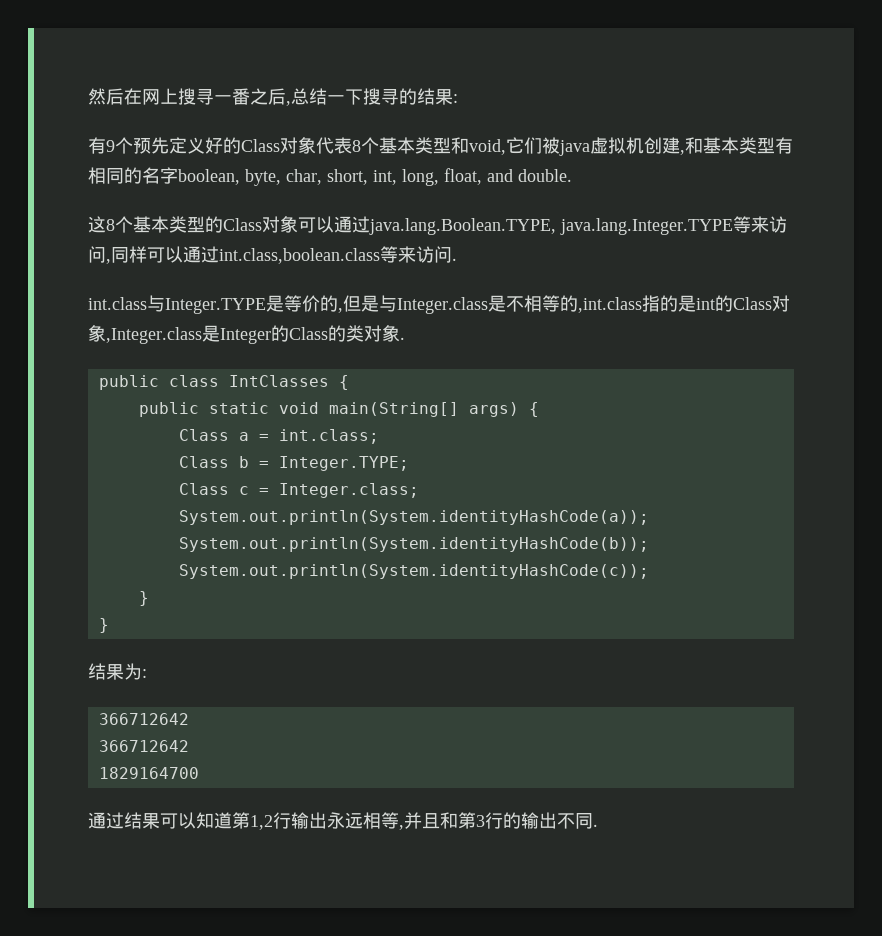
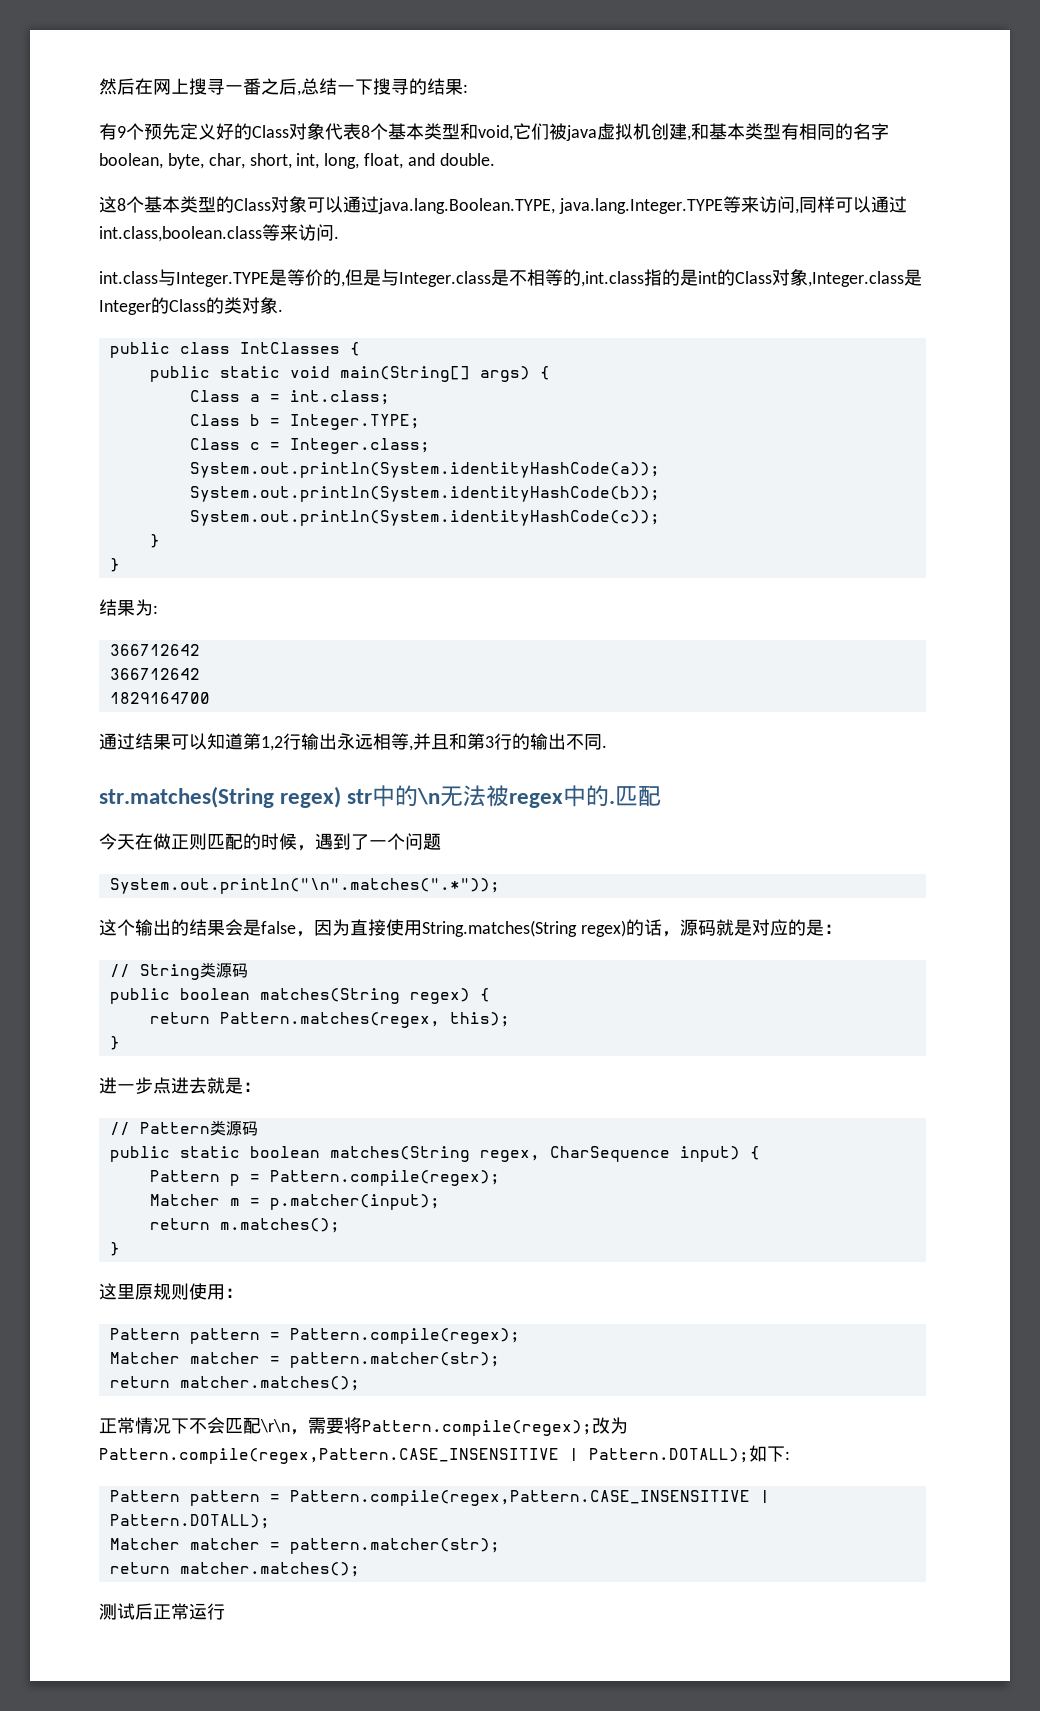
(598, 825) none -> [99,785,662,808] [99,833,441,851] [109,878,500,894] [99,919,842,937] [109,962,248,980] [109,988,490,1004] [149,1012,510,1028] [109,1036,120,1050] [99,1077,261,1094] [109,1120,258,1136] [109,1146,760,1162] [149,1170,500,1186] [149,1194,440,1210] [149,1218,340,1233] [109,1242,120,1256] [99,1283,243,1300] [109,1328,520,1344] [109,1352,500,1368] [109,1376,360,1391] [99,1417,628,1436] [99,1445,790,1464] [109,1490,770,1506] [109,1514,270,1529] [109,1538,500,1554] [109,1562,360,1577] [99,1603,225,1620] // str.matches(String regex) str中的\n无法被regex中的.匹配 // 今天在做正则匹配的时候，遇到了一个问题 // System.out.println("\n".matches(".*")); // 这个输出的结果会是false，因为直接使用String.matches(String regex)的话，源码就是对应的是： // // String类源码 // public boolean matches(String regex) { // return Pattern.matches(regex, this); // } // 进一步点进去就是： // // Pattern类源码 // public static boolean matches(String regex, CharSequence input) { // Pattern p = Pattern.compile(regex); // Matcher m = p.matcher(input); // return m.matches(); // } // 这里原规则使用： // Pattern pattern = Pattern.compile(regex); // Matcher matcher = pattern.matcher(str); // return matcher.matches(); // 正常情况下不会匹配\r\n，需要将Pattern.compile(regex);改为Pattern.compile(regex,Pattern.CASE_INSENSITIVE | Pattern.DOTALL);如下: // Pattern pattern = Pattern.compile(regex,Pattern.CASE_INSENSITIVE | Pattern.DOTALL); // Matcher matcher = pattern.matcher(str); // return matcher.matches(); // 测试后正常运行

